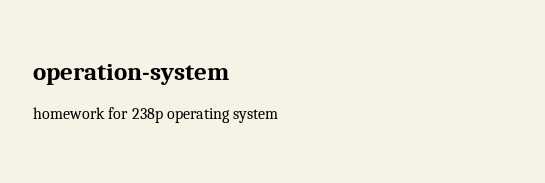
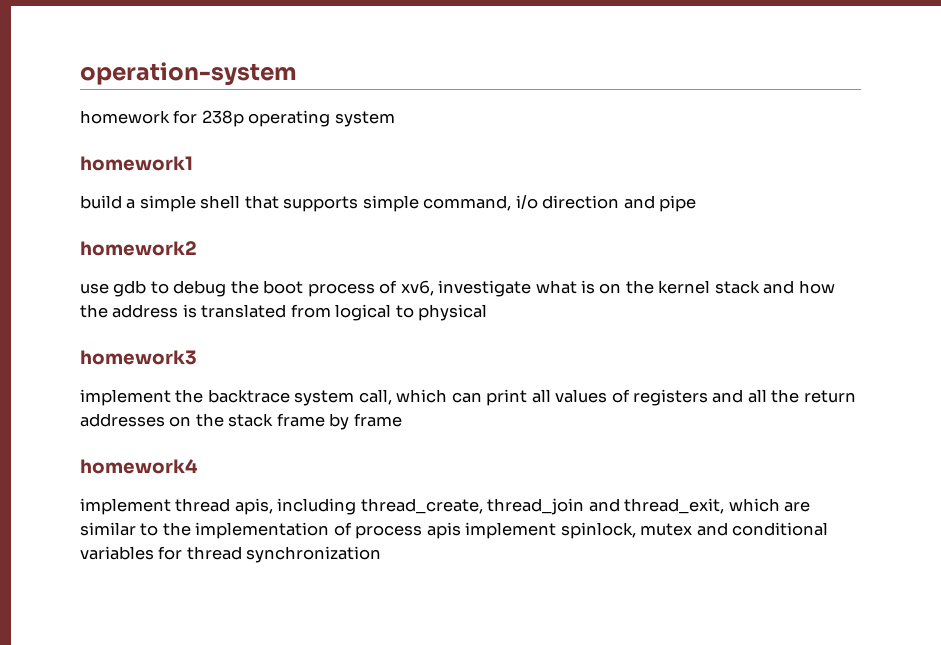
(279, 116) none -> [80,156,193,171] [80,195,697,212] [80,241,197,256] [80,280,835,297] [80,304,488,321] [80,350,197,365] [80,389,856,406] [80,413,402,430] [80,459,198,474] [80,498,811,515] [80,522,829,539] [80,546,382,563] // homework1 // build a simple shell that supports simple command, i/o direction and pipe // homework2 // use gdb to debug the boot process of xv6, investigate what is on the kernel stack and how the address is translated from logical to physical // homework3 // implement the backtrace system call, which can print all values of registers and all the return addresses on the stack frame by frame // homework4 // implement thread apis, including thread_create, thread_join and thread_exit, which are similar to the implementation of process apis implement spinlock, mutex and conditional variables for thread synchronization

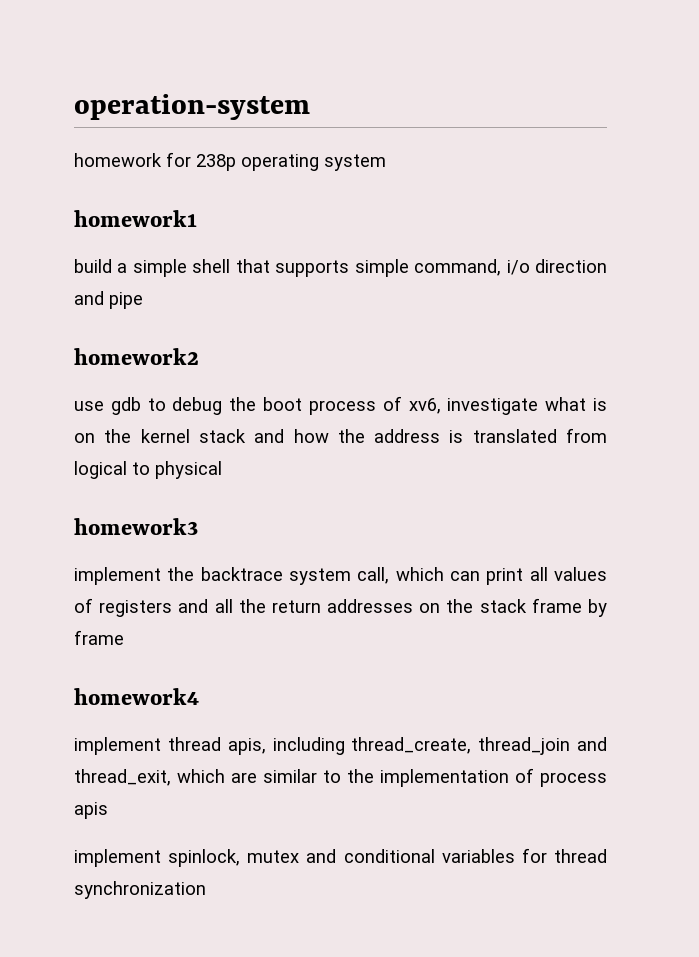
(461, 530) none -> (108, 810) //

